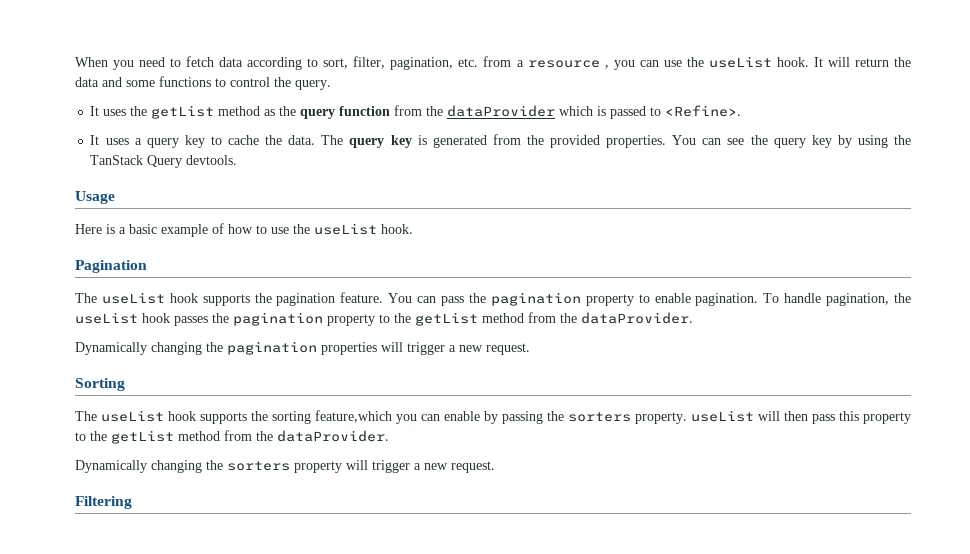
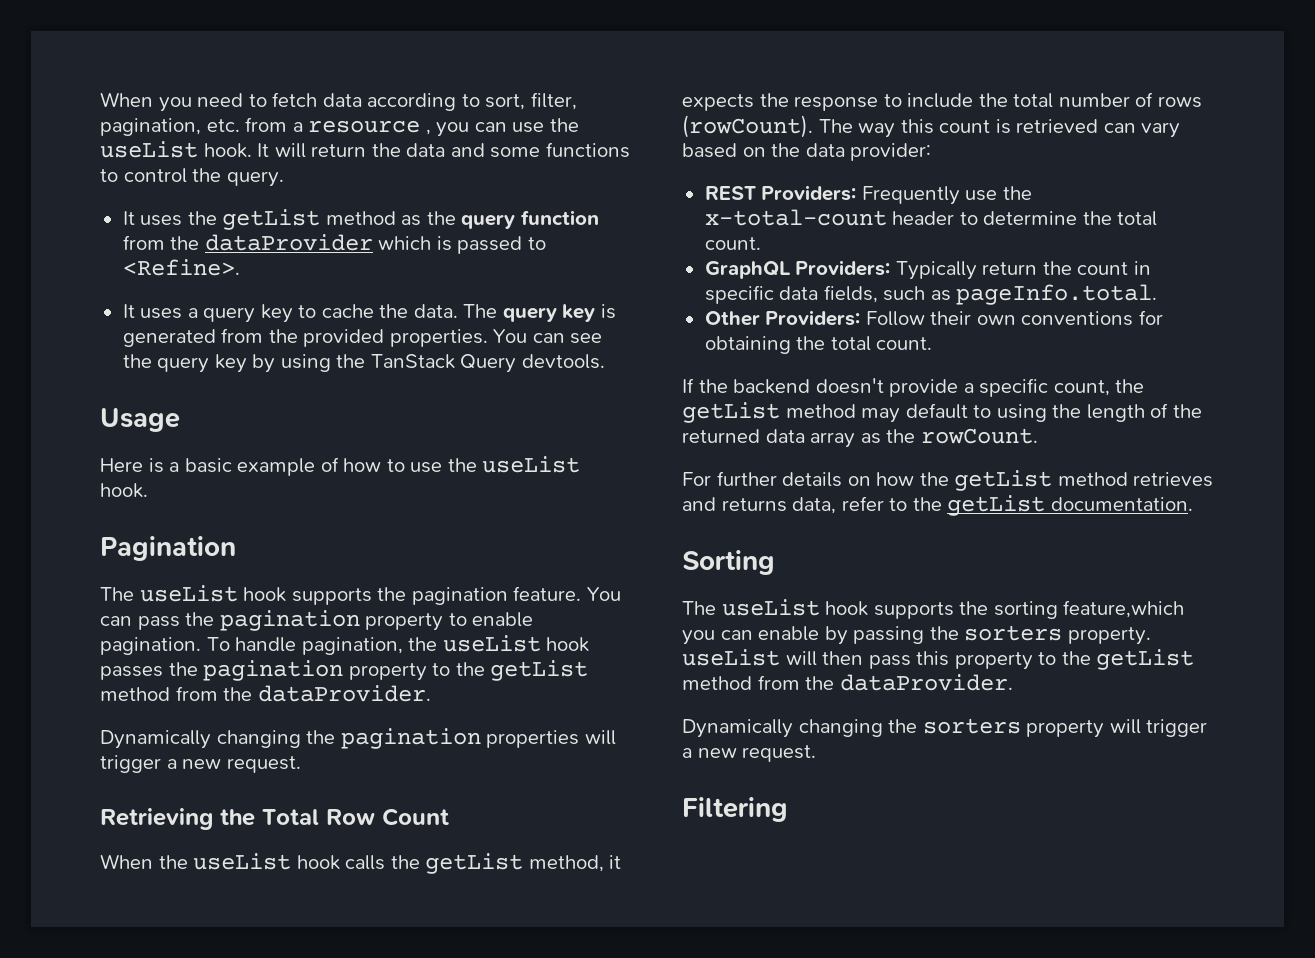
(530, 349) none -> [100,808,449,830] [100,853,622,874] [682,92,1202,111] [682,115,1181,138] [682,143,932,161] [704,185,1032,205] [704,209,1158,226] [704,237,761,250] [704,260,1151,280] [704,284,1158,305] [704,310,1163,326] [704,336,933,354] [682,378,1145,397] [682,402,1202,423] [682,428,1038,448] [682,470,1214,491] [682,495,1193,516] // Retrieving the Total Row Count // When the useList hook calls the getList method, it expects the response to include the total number of rows (rowCount). The way this count is retrieved can vary based on the data provider: // REST Providers: Frequently use the x-total-count header to determine the total count. // GraphQL Providers: Typically return the count in specific data fields, such as pageInfo.total. // Other Providers: Follow their own conventions for obtaining the total count. // If the backend doesn't provide a specific count, the getList method may default to using the length of the returned data array as the rowCount. // For further details on how the getList method retrieves and returns data, refer to the getList documentation.

